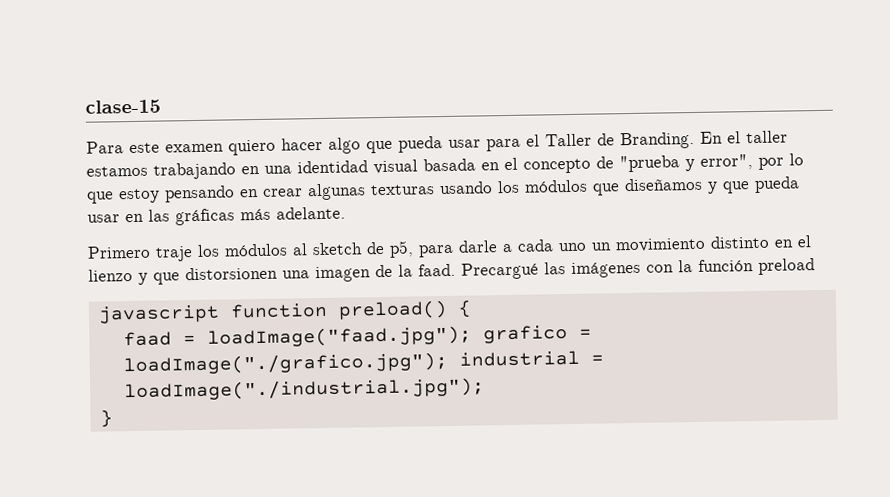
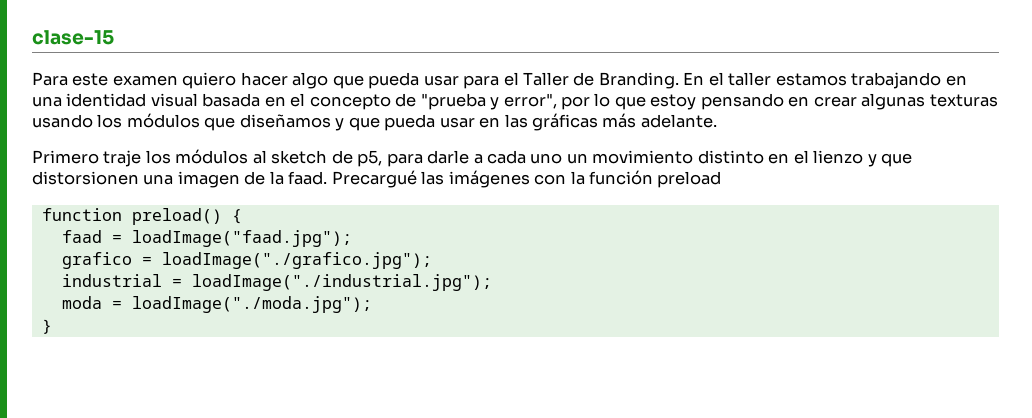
[97,304,220,324] javascript -> (722, 179) none
(472, 336) none -> (352, 238) //
(448, 363) none -> (432, 260) //
(485, 389) none -> [61,296,372,313] // moda = loadImage("./moda.jpg");

